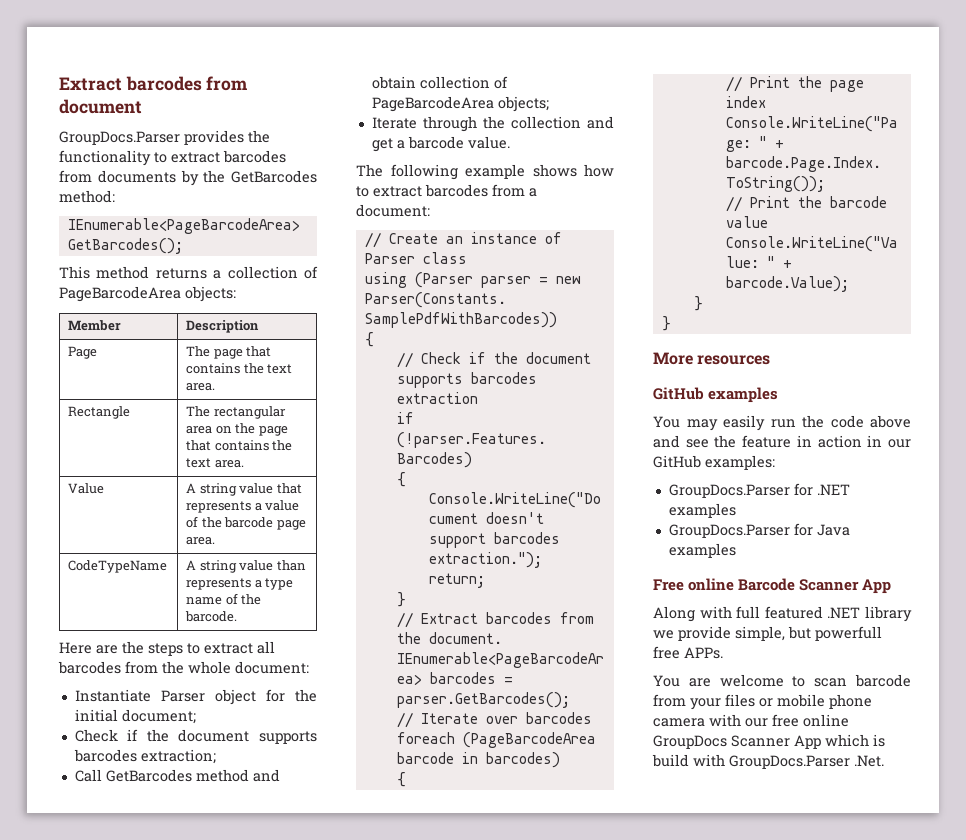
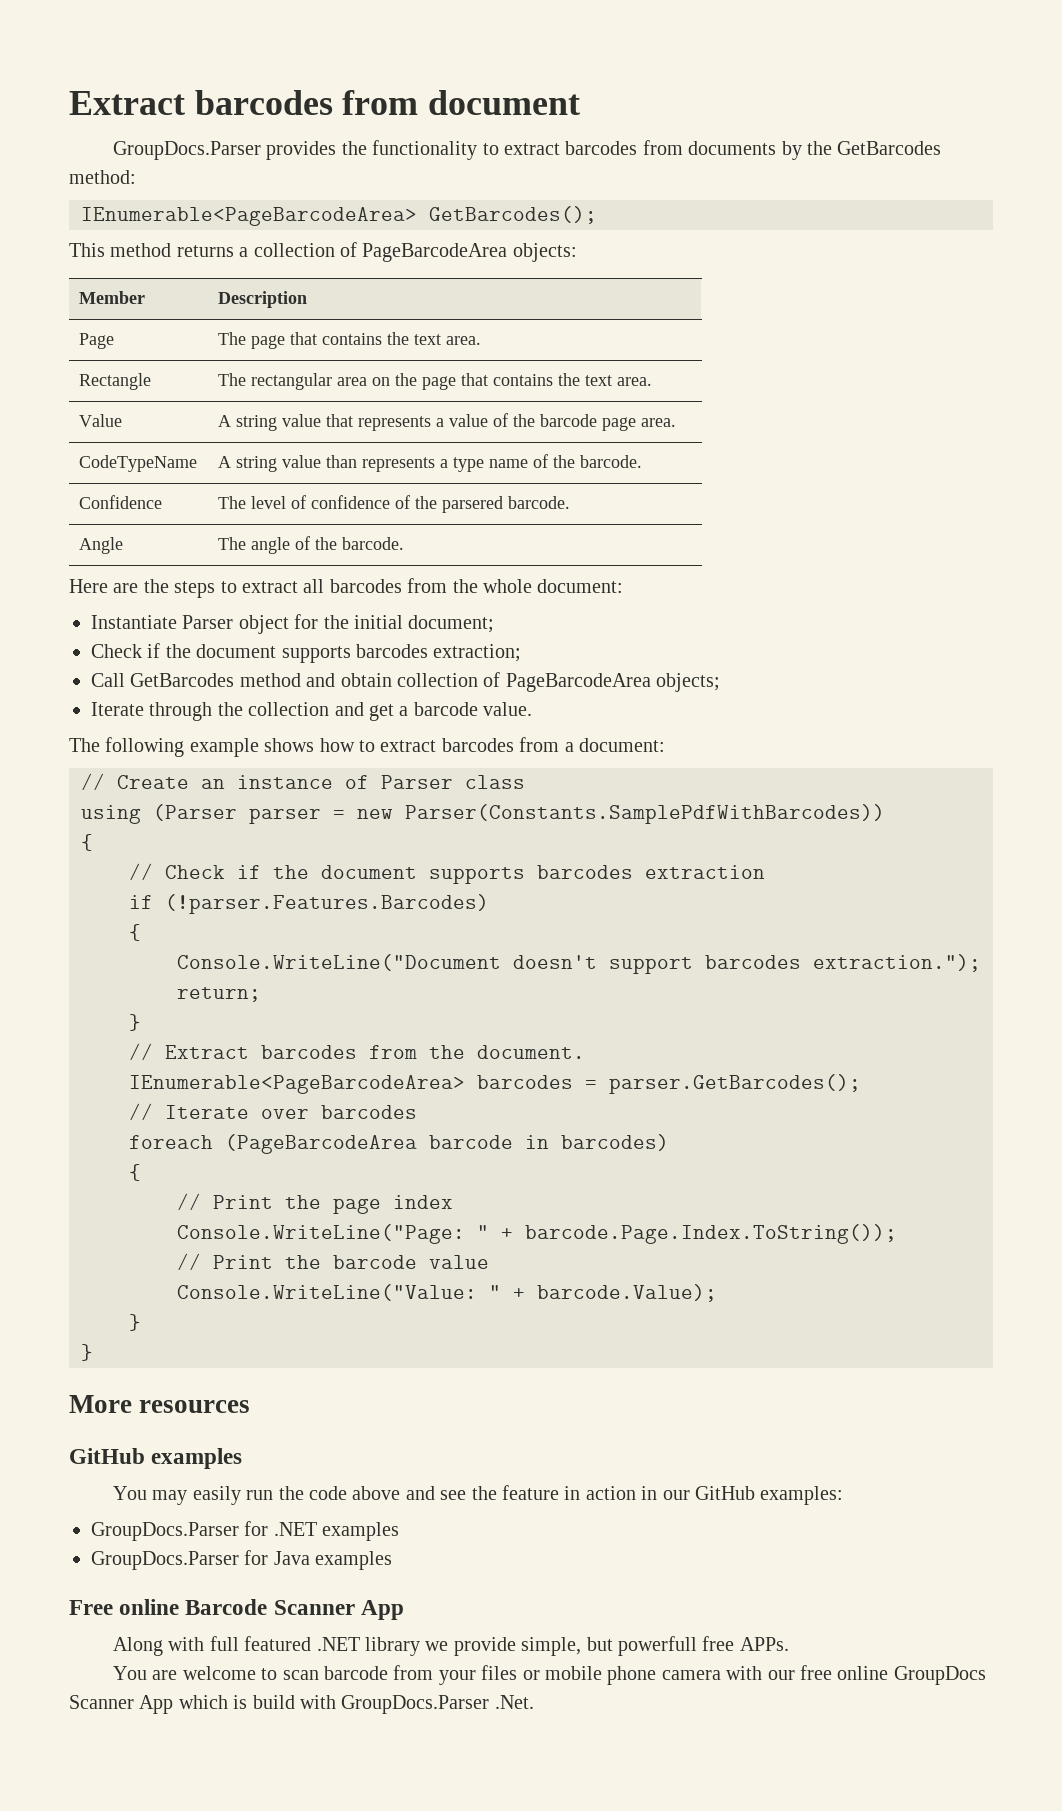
(238, 616) none -> [79,495,163,509] [218,495,571,513] [79,537,124,554] [218,536,405,554] // Confidence | The level of confidence of the parsered barcode. // Angle | The angle of the barcode.

